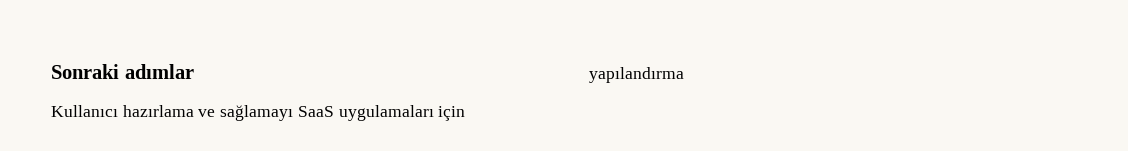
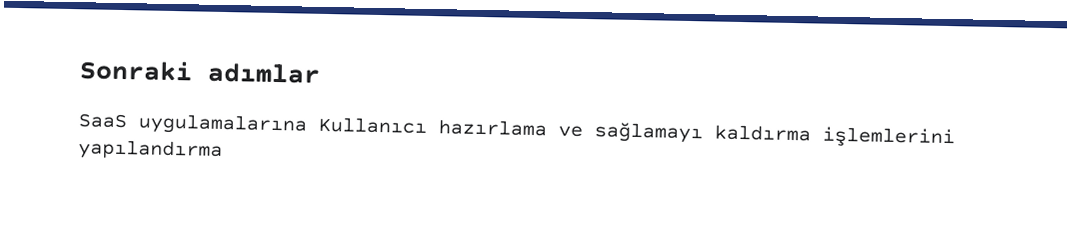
(194, 71) none -> [78,113,307,136] SaaS uygulamalarına
[297,105,466,121] SaaS uygulamaları için -> [714,124,955,149] kaldırma işlemlerini

